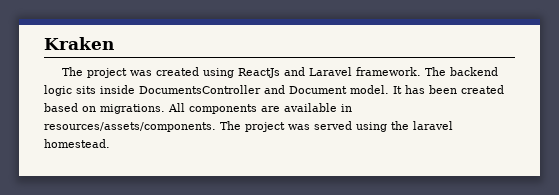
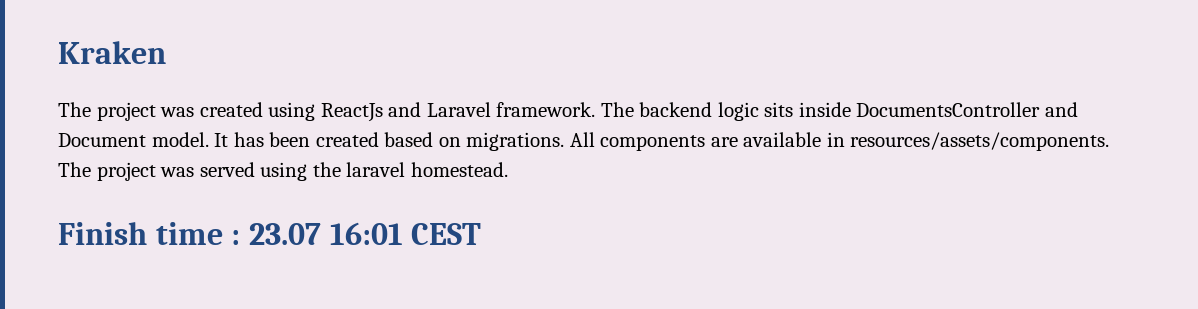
(110, 143) none -> [58,222,482,245] // Finish time : 23.07 16:01 CEST

